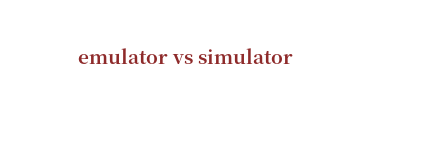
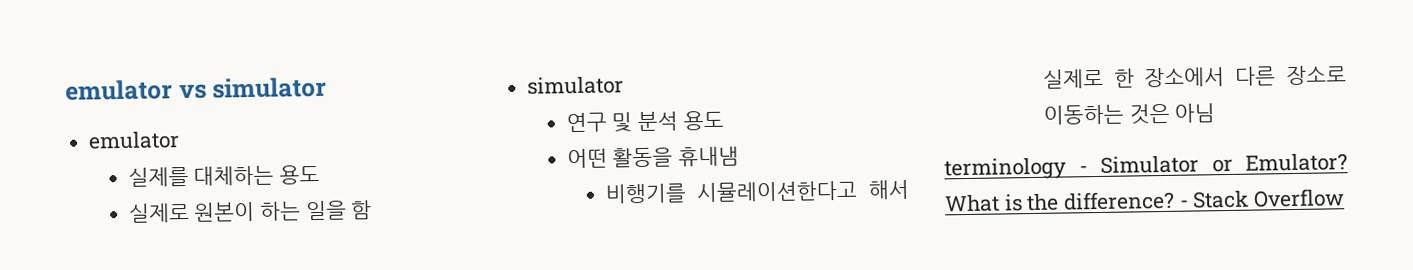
(294, 56) none -> [88,131,181,150] [127,164,320,187] [127,200,373,223] [527,76,625,95] [565,110,724,133] [566,146,739,169] [604,179,910,204] [1042,65,1347,89] [1042,103,1216,125] [944,153,1348,181] [944,188,1346,213] // emulator // 실제를 대체하는 용도 // 실제로 원본이 하는 일을 함 // simulator // 연구 및 분석 용도 // 어떤 활동을 휴내냄 // 비행기를 시뮬레이션한다고 해서 실제로 한 장소에서 다른 장소로 이동하는 것은 아님 // terminology - Simulator or Emulator? What is the difference? - Stack Overflow

